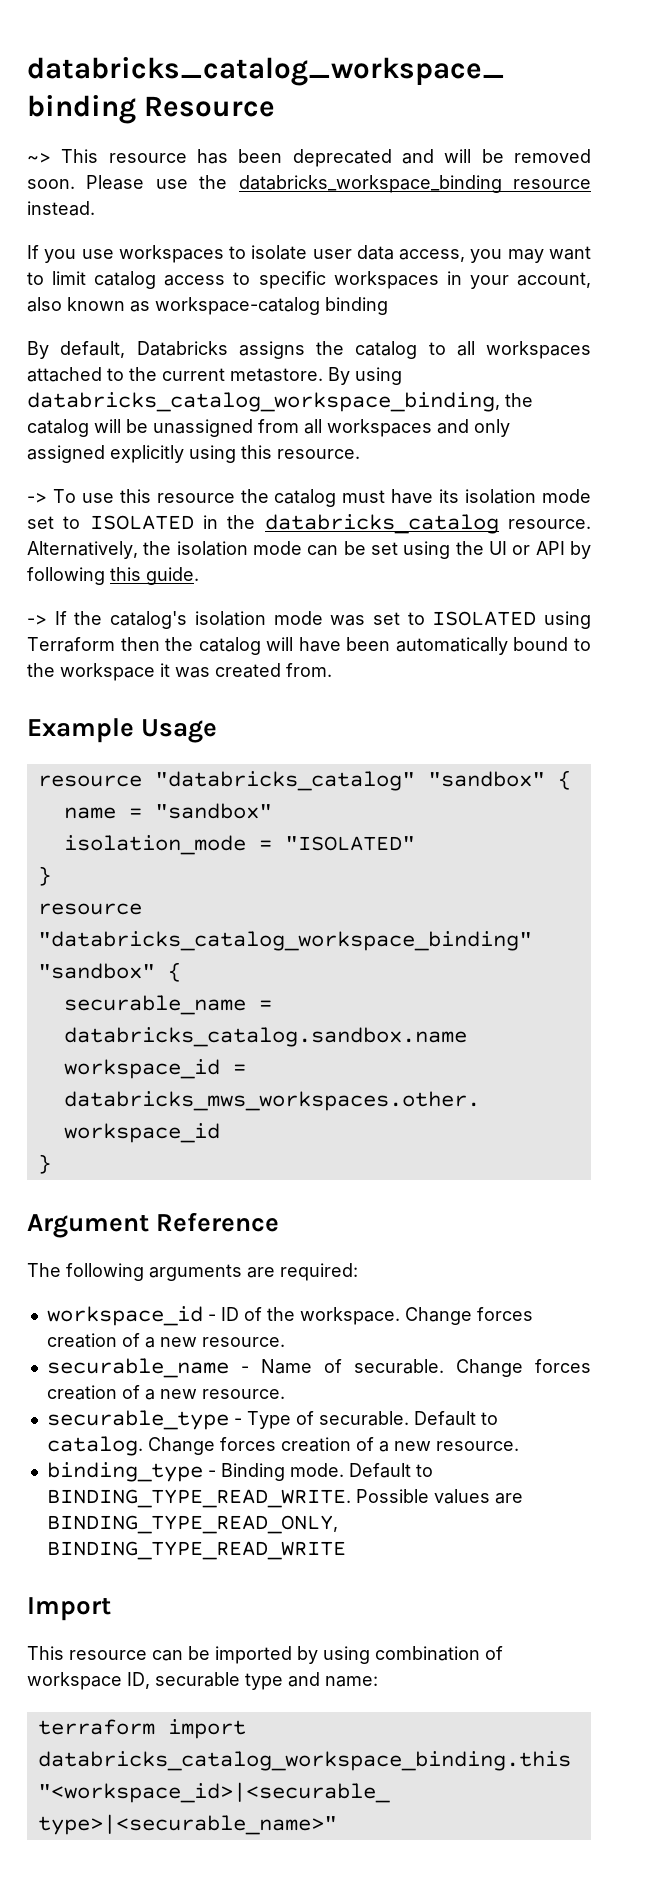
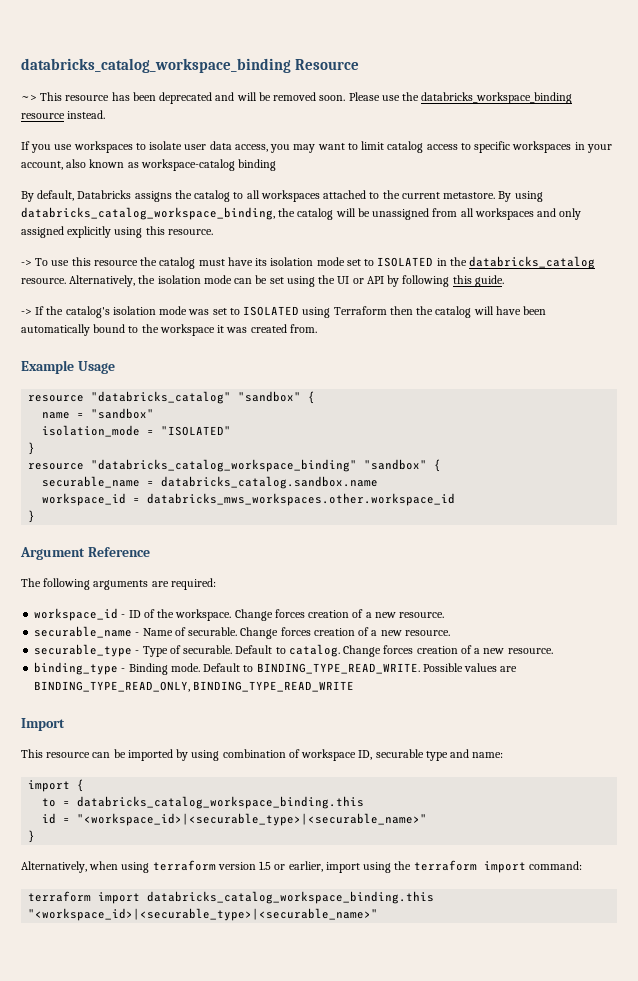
(378, 1681) none -> [28,779,85,792] [42,796,365,809] [42,813,428,826] [28,830,36,843] [21,860,582,873] // import { // to = databricks_catalog_workspace_binding.this // id = "<workspace_id>|<securable_type>|<securable_name>" // } // Alternatively, when using terraform version 1.5 or earlier, import using the terraform import command:

